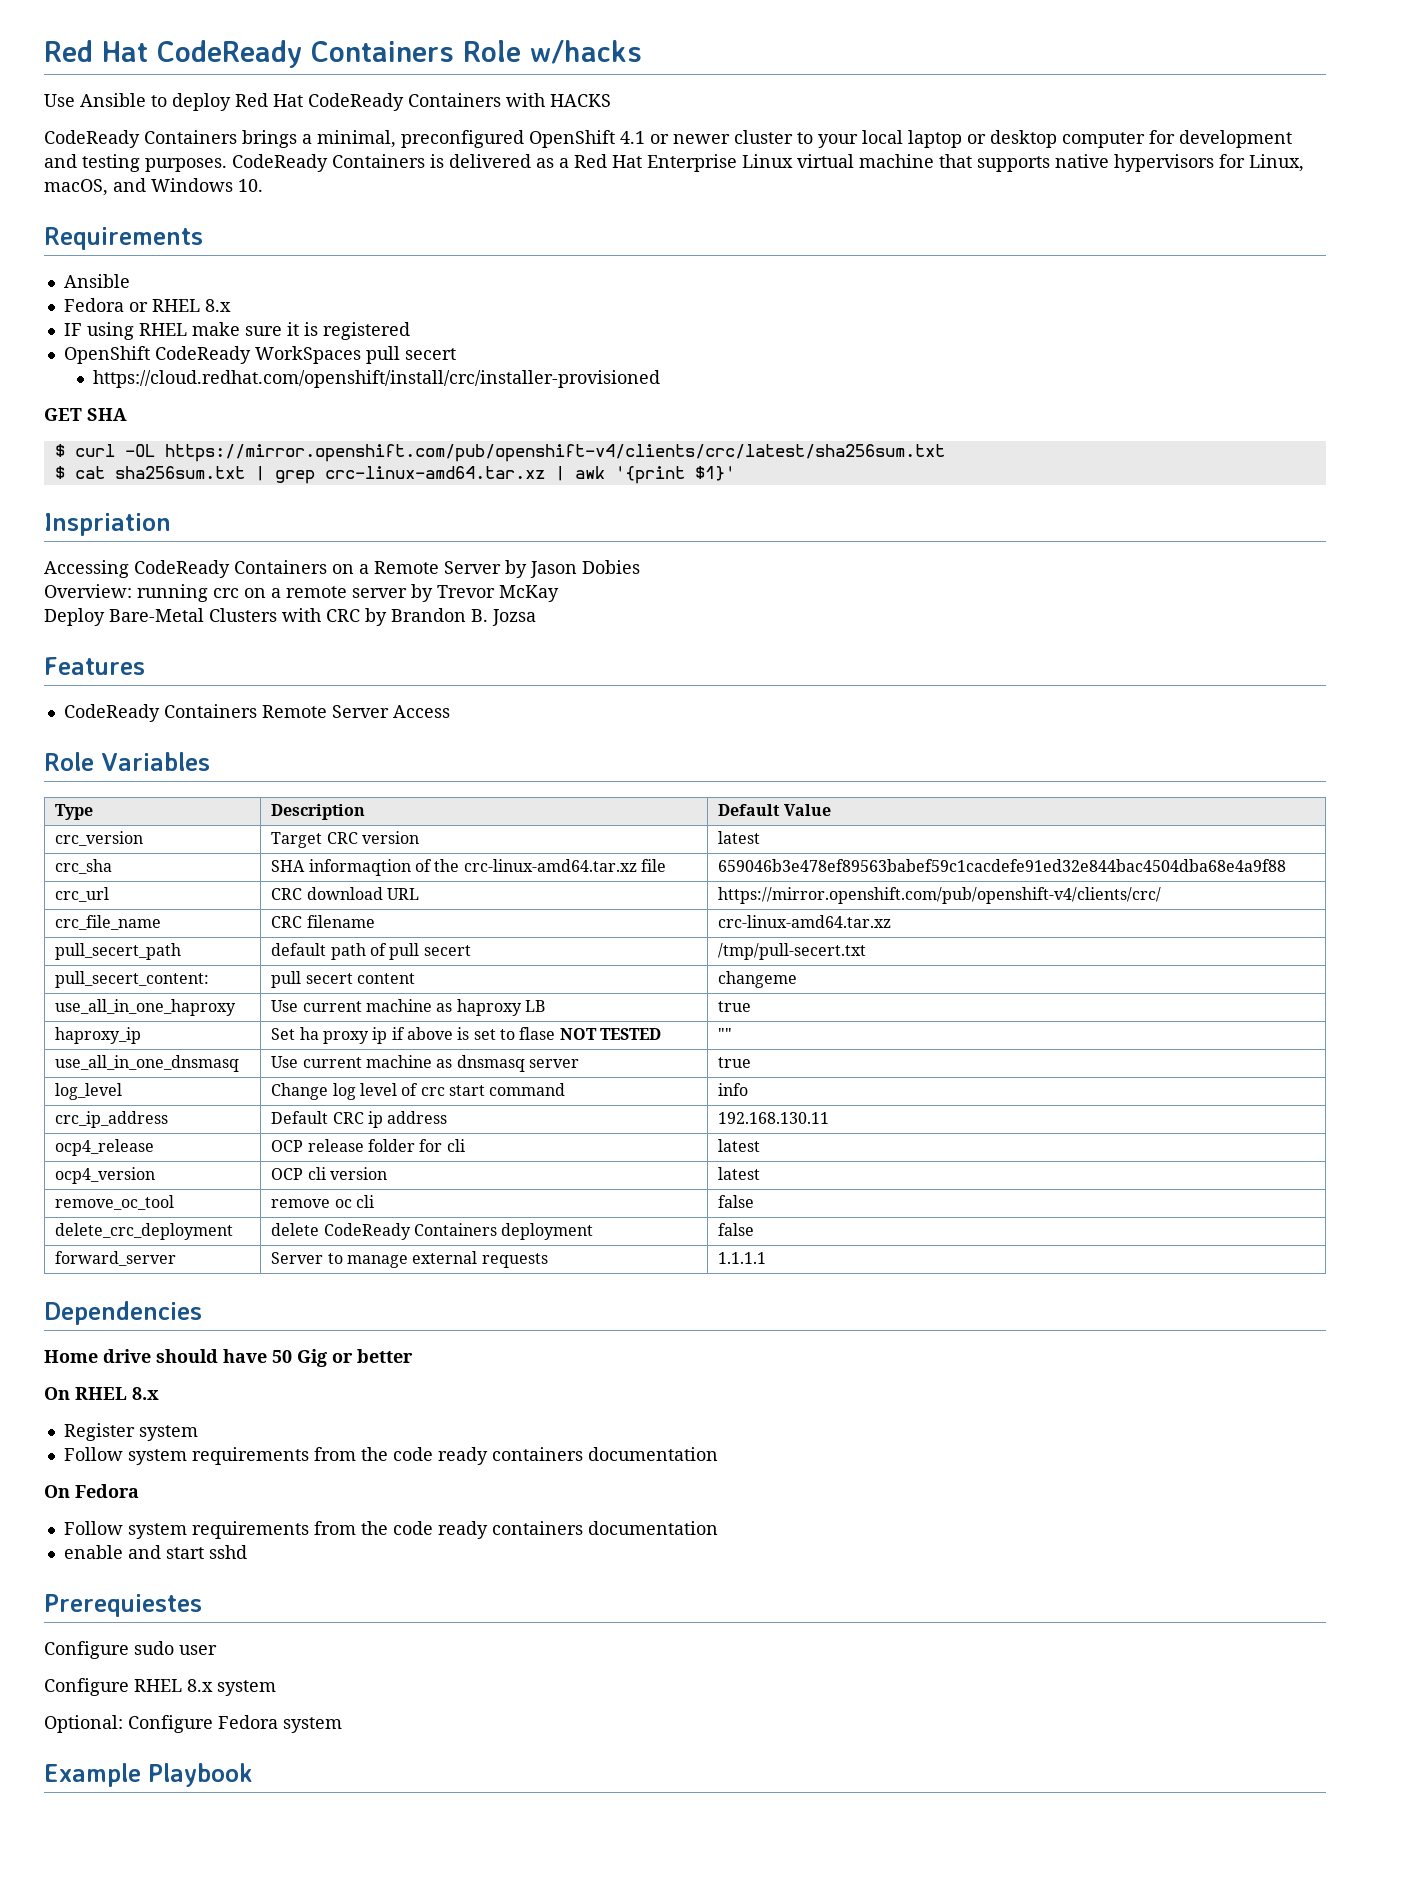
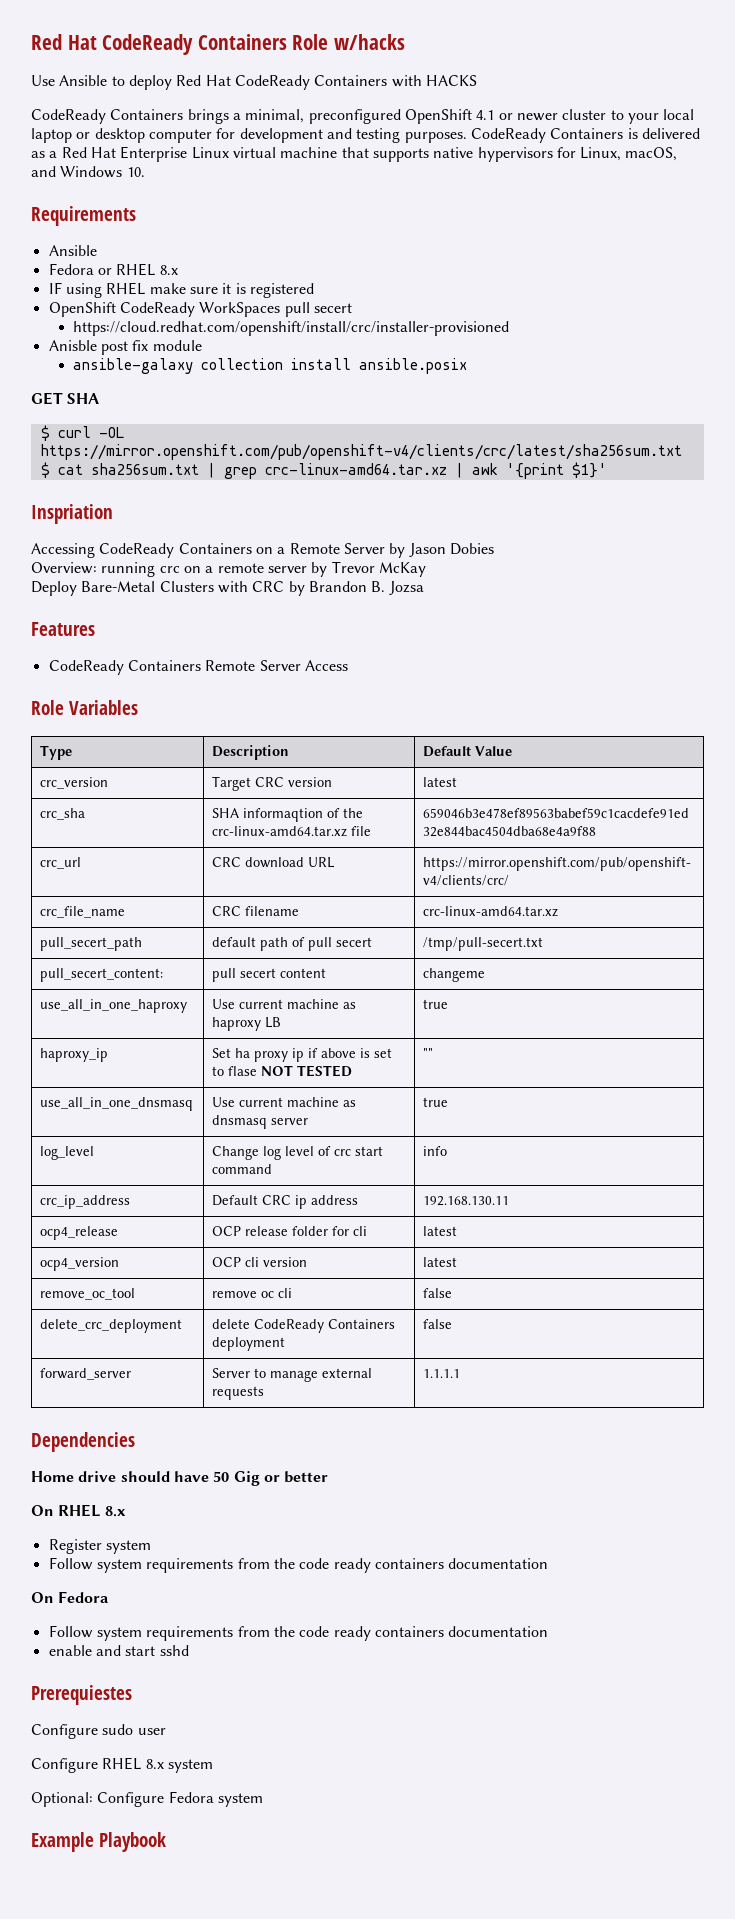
(661, 379) none -> [48,340,202,355] [73,358,468,374] // Anisble post fix module // ansible-galaxy collection install ansible.posix

